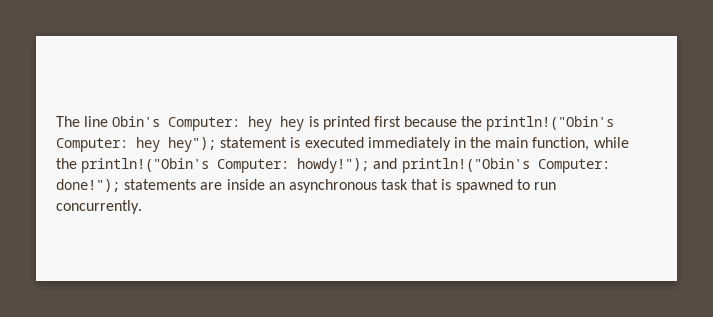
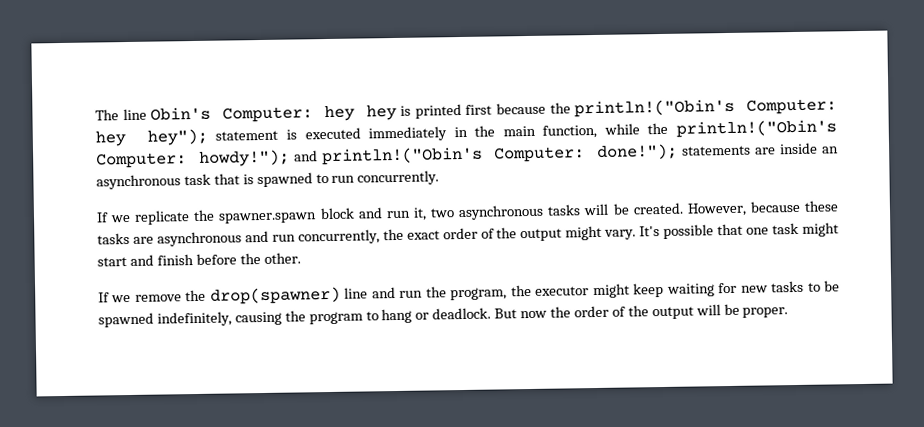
(142, 207) none -> [96,200,840,225] [97,222,839,247] [97,252,301,267] [98,280,841,305] [98,303,789,328] // If we replicate the spawner.spawn block and run it, two asynchronous tasks will be created. However, because these tasks are asynchronous and run concurrently, the exact order of the output might vary. It's possible that one task might start and finish before the other. // If we remove the drop(spawner) line and run the program, the executor might keep waiting for new tasks to be spawned indefinitely, causing the program to hang or deadlock. But now the order of the output will be proper.

